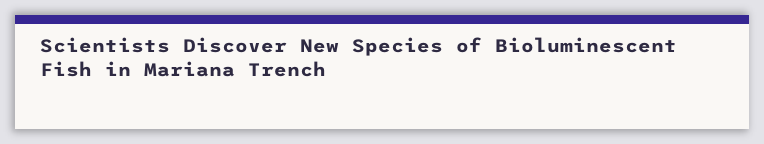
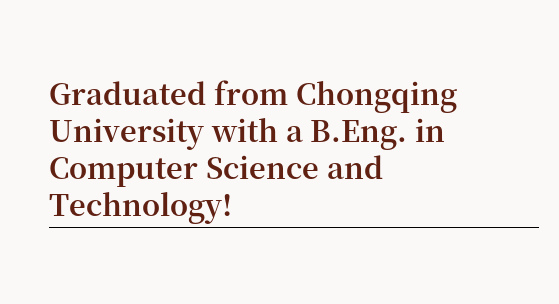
[40,37,677,56] [40,61,326,77] Scientists Discover New Species of Bioluminescent Fish in Mariana Trench -> [49,80,457,113] [49,118,446,150] [49,155,383,187] [49,192,232,224] Graduated from Chongqing University with a B.Eng. in Computer Science and Technology!

